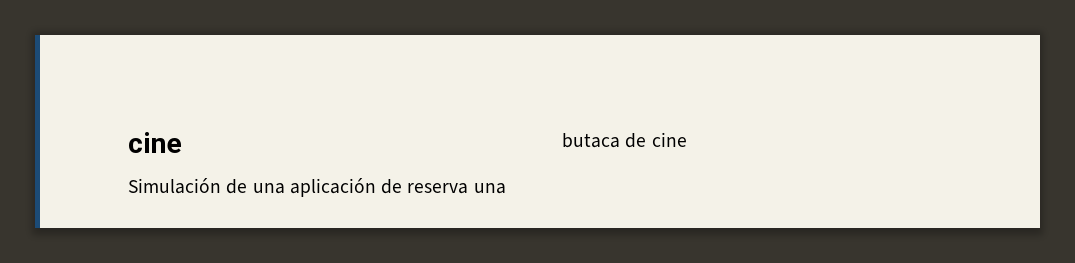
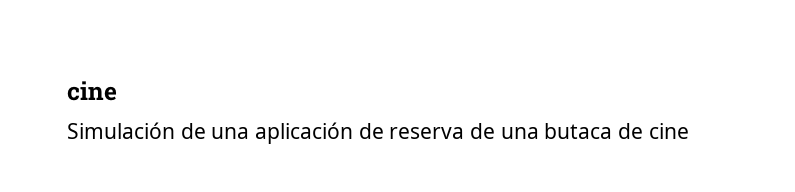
(469, 188) none -> [470,123,496,139] de

